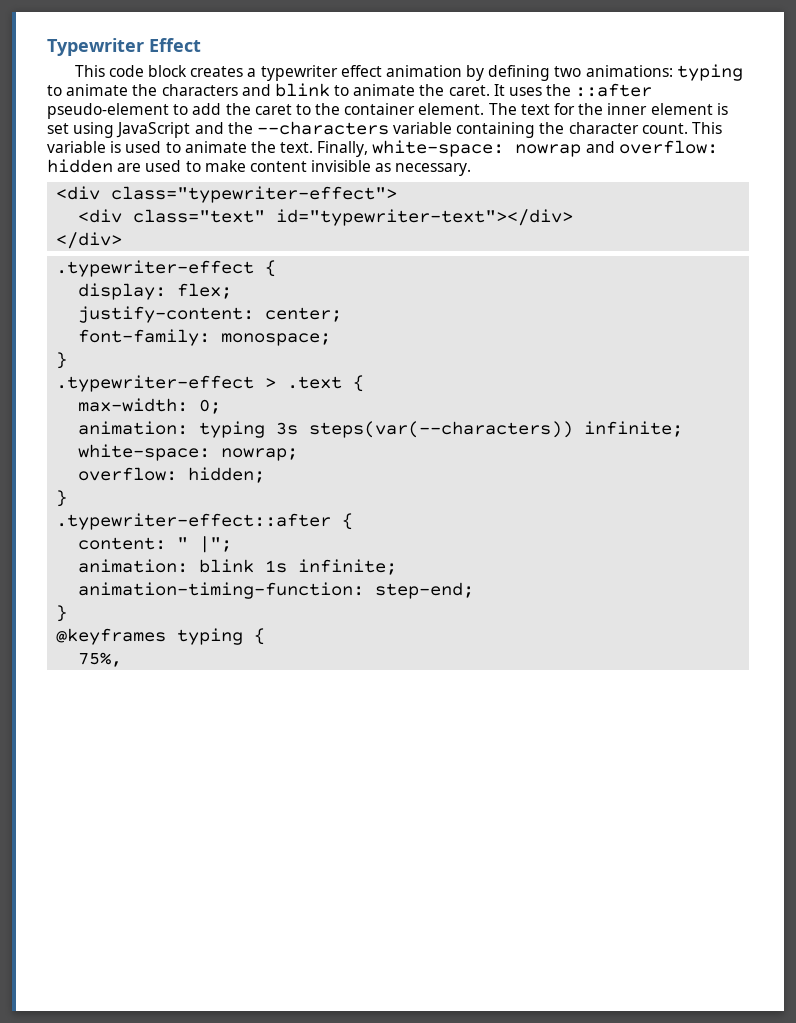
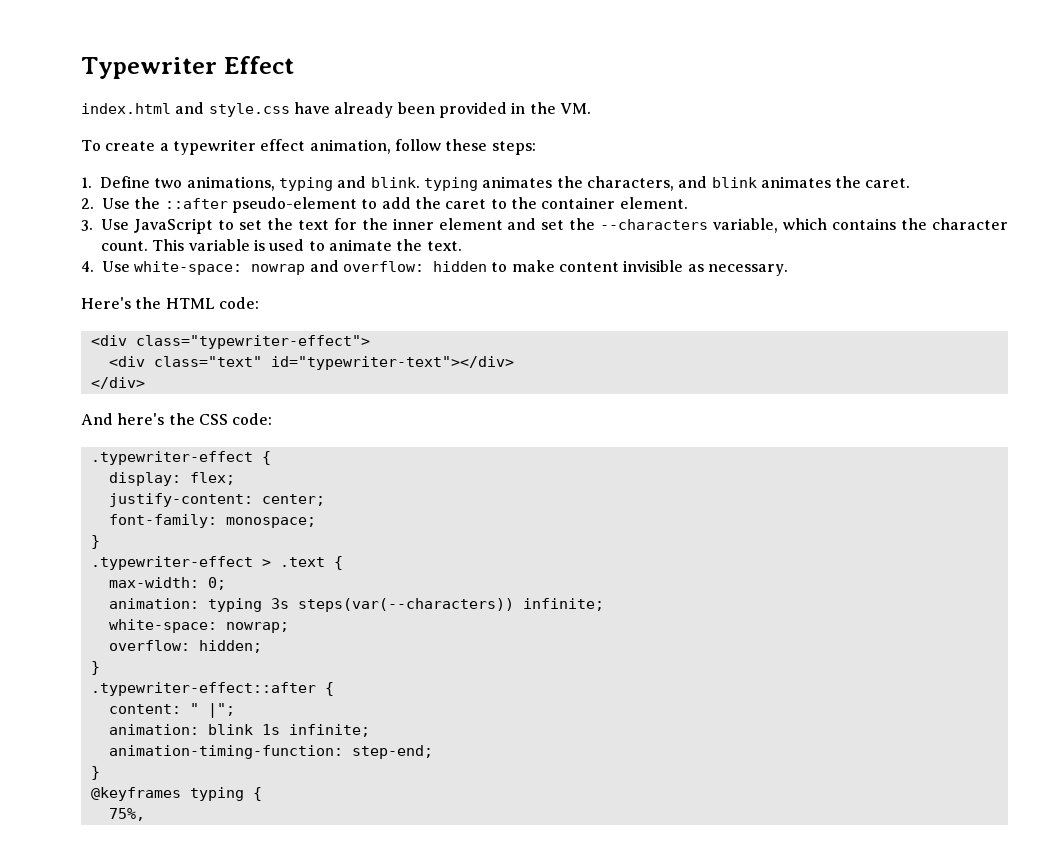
[74,64,743,81] [47,83,416,97] This code block creates a typewriter effect animation by defining two animations: typing to animate the characters and blink to animate -> [81,102,591,118] [81,139,536,155] [81,176,831,191] index.html and style.css have already been provided in the VM. // To create a typewriter effect animation, follow these steps: // 1. Define two animations, typing and blink. typing animates the characters, and blink animates
[493,84,543,96] It uses -> [81,198,130,209] // 2. Use
[488,103,517,115] The -> [81,218,293,234] // 3. Use JavaScript to set the
[716,103,728,115] [47,121,536,138] is set using JavaScript and the --characters variable containing -> [507,218,897,233] and set the --characters variable, which contains
[317,141,369,157] Finally, -> [81,261,130,272] // 4. Use
[117,160,182,172] are used -> (487, 266) none
(472, 169) none -> [81,297,259,309] // Here's the HTML code:
(123, 240) none -> [81,413,273,425] // And here's the CSS code:

